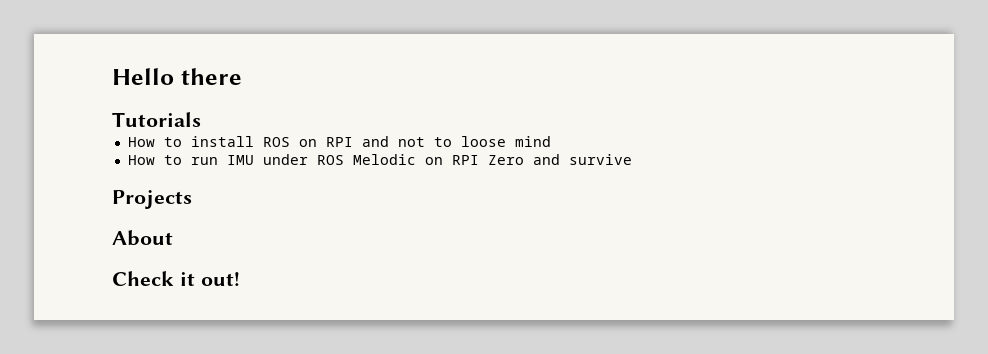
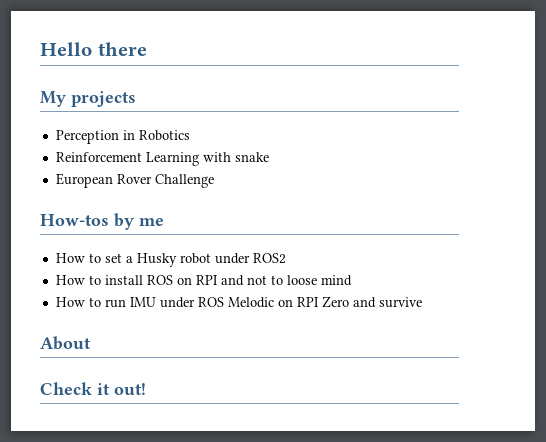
[112,112,201,127] Tutorials -> [40,91,136,107] [55,130,190,144] [55,152,269,166] [55,173,214,188] [40,213,164,230] [55,253,286,267] My projects // Perception in Robotics // Reinforcement Learning with snake // European Rover Challenge // How-tos by me // How to set a Husky robot under ROS2
[112,190,192,209] // Projects -> (422, 302) none

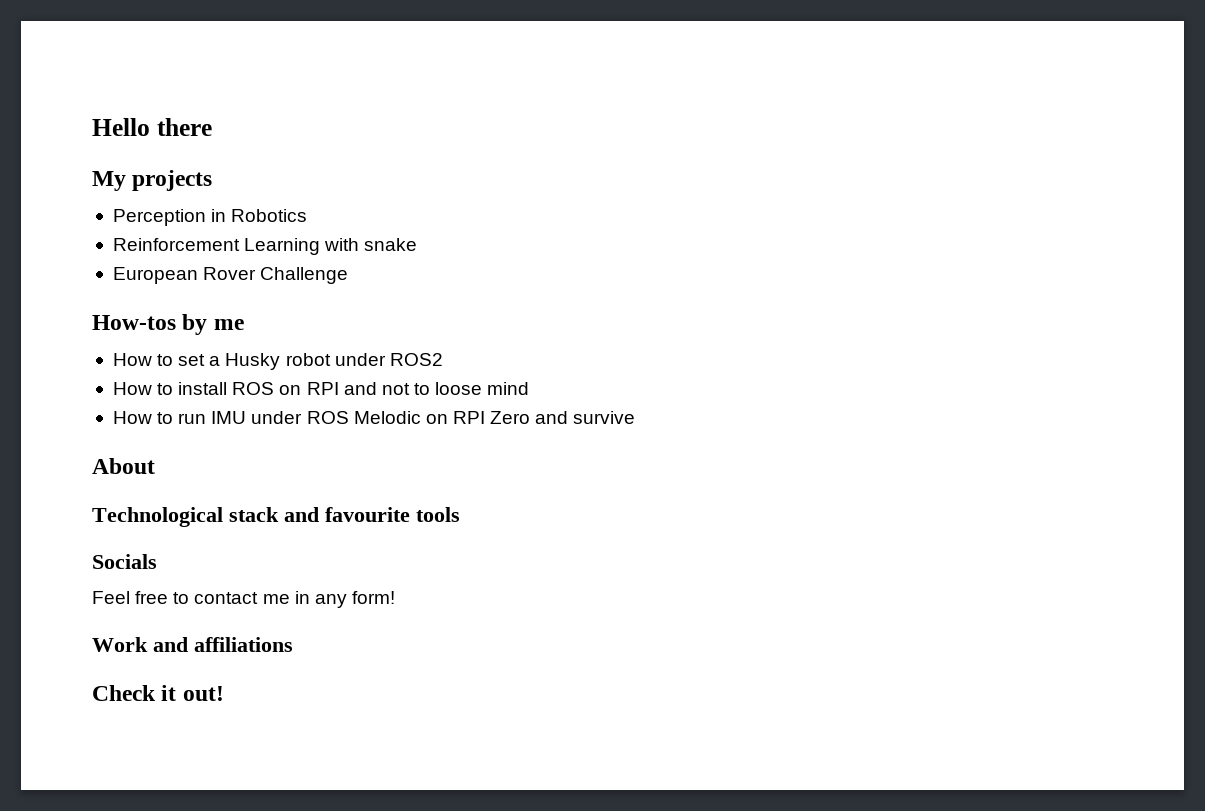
(91, 343) none -> [92,507,460,527] [92,554,157,569] [92,591,395,608] [92,637,293,652] // Technological stack and favourite tools // Socials // Feel free to contact me in any form! // Work and affiliations

